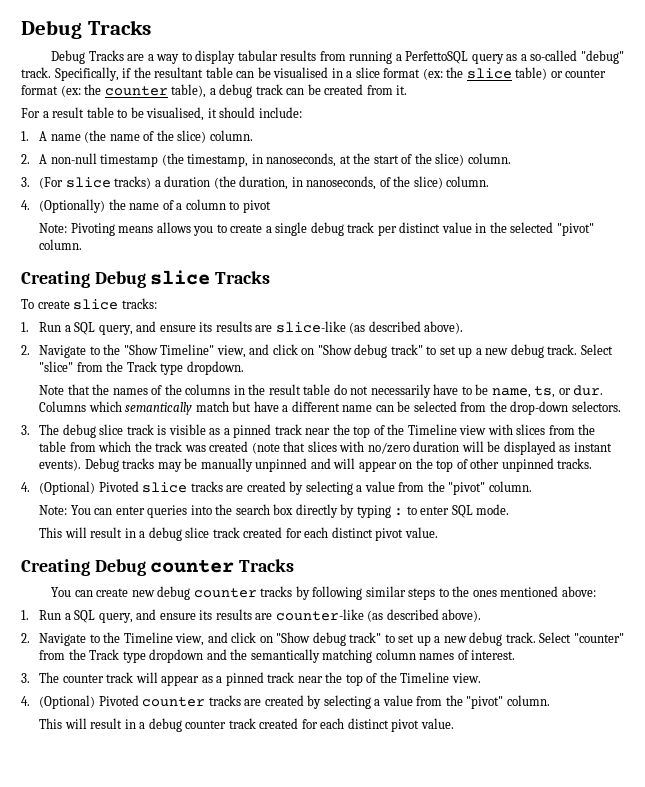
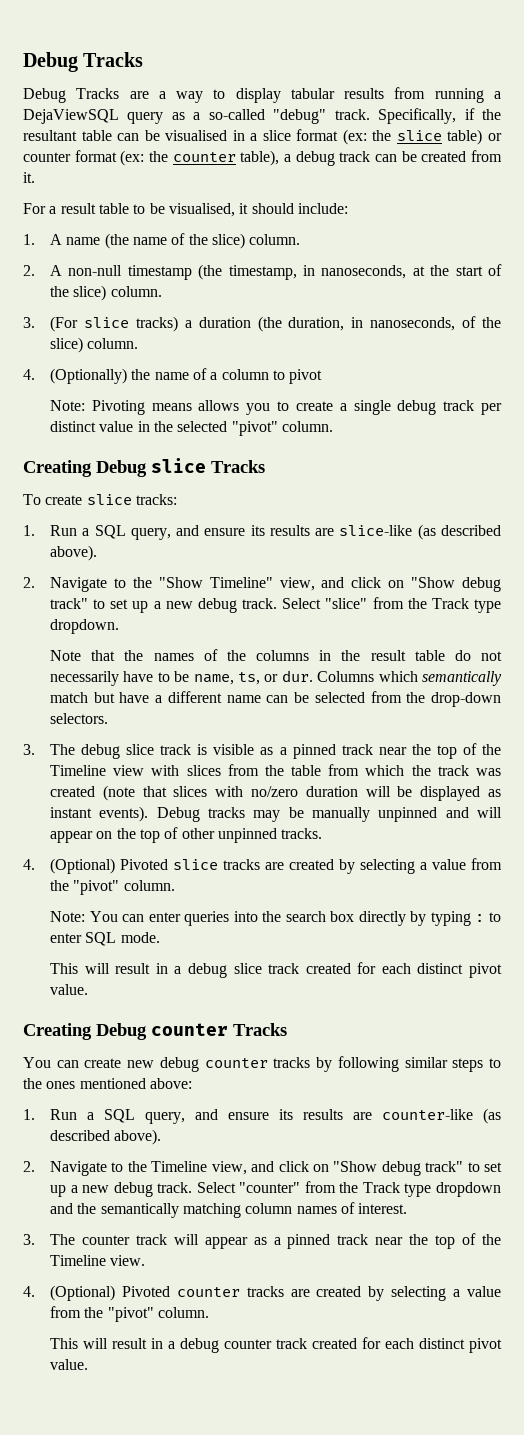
[405,51,469,64] PerfettoSQL -> [23,109,119,124] DejaViewSQL

